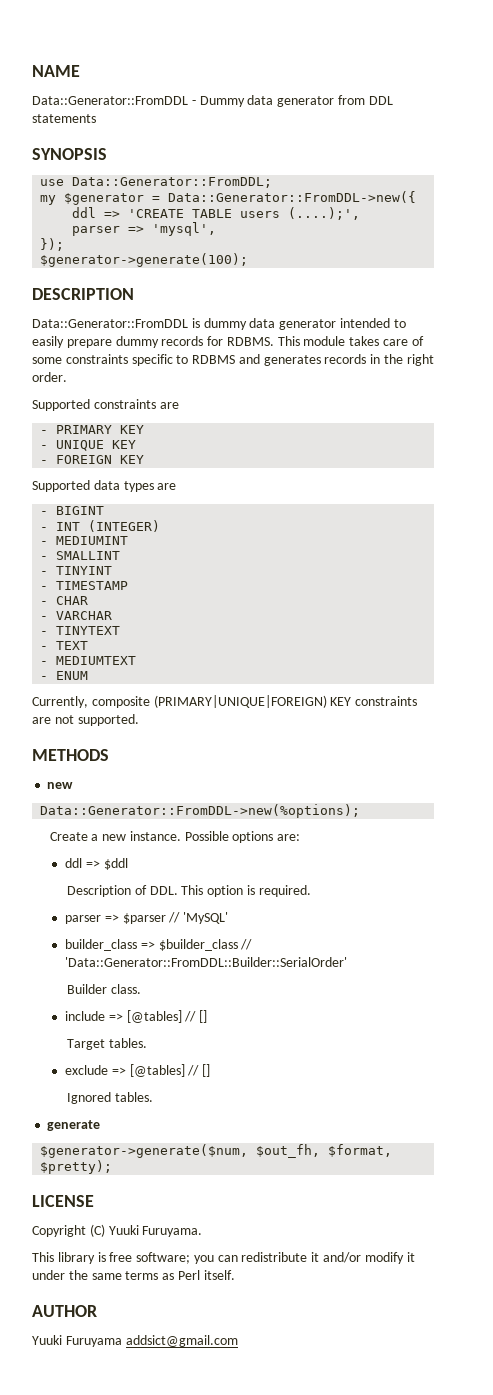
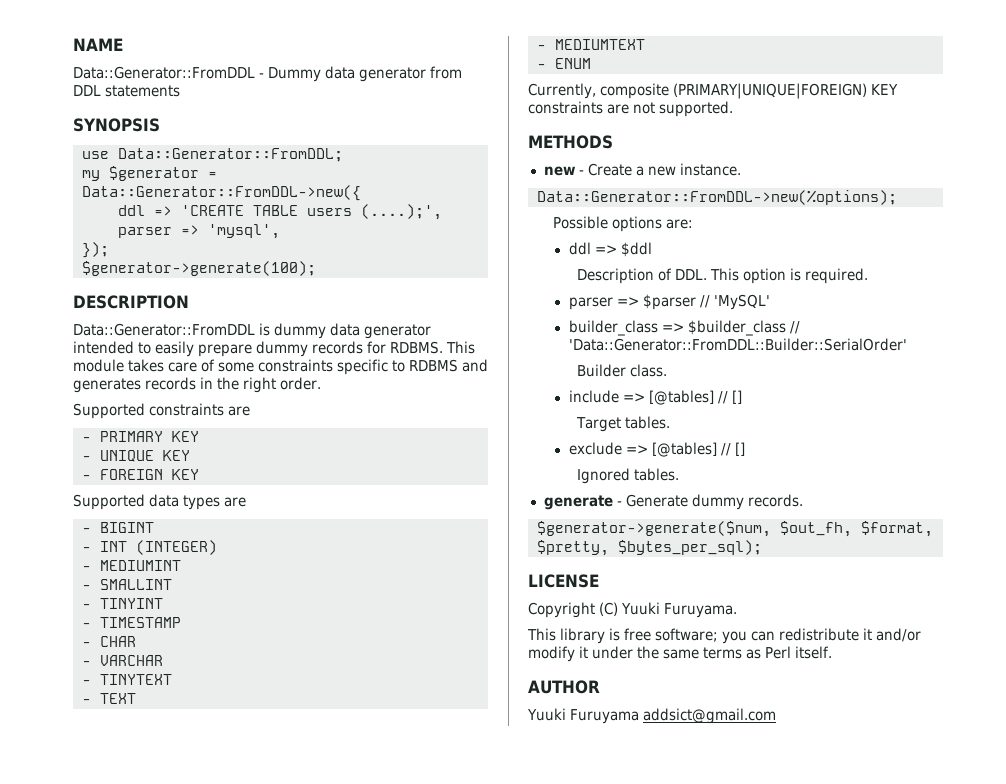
[40,804,361,818] // Data::Generator::FromDDL->new(%options); // -> [578,170,584,175] -
(181, 836) none -> [536,190,897,205] // Data::Generator::FromDDL->new(%options); //
(101, 1125) none -> [616,494,803,510] - Generate dummy records.
[40,1160,113,1174] $pretty); -> [536,540,762,556] $pretty, $bytes_per_sql);

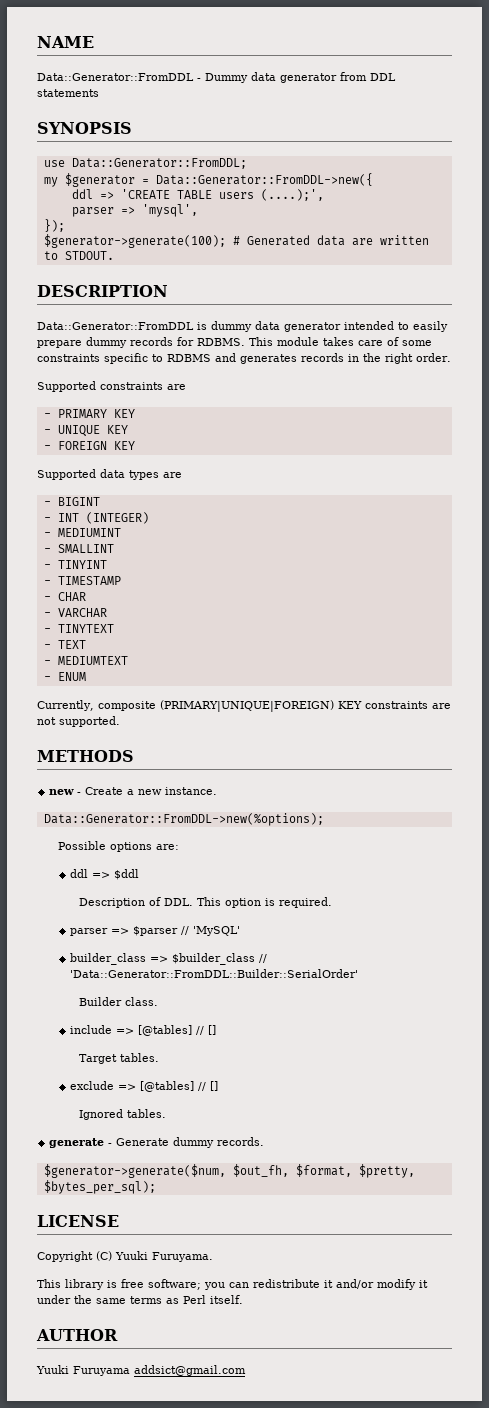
(316, 268) none -> [232,235,429,246] [43,251,114,260] # Generated data are written to STDOUT.

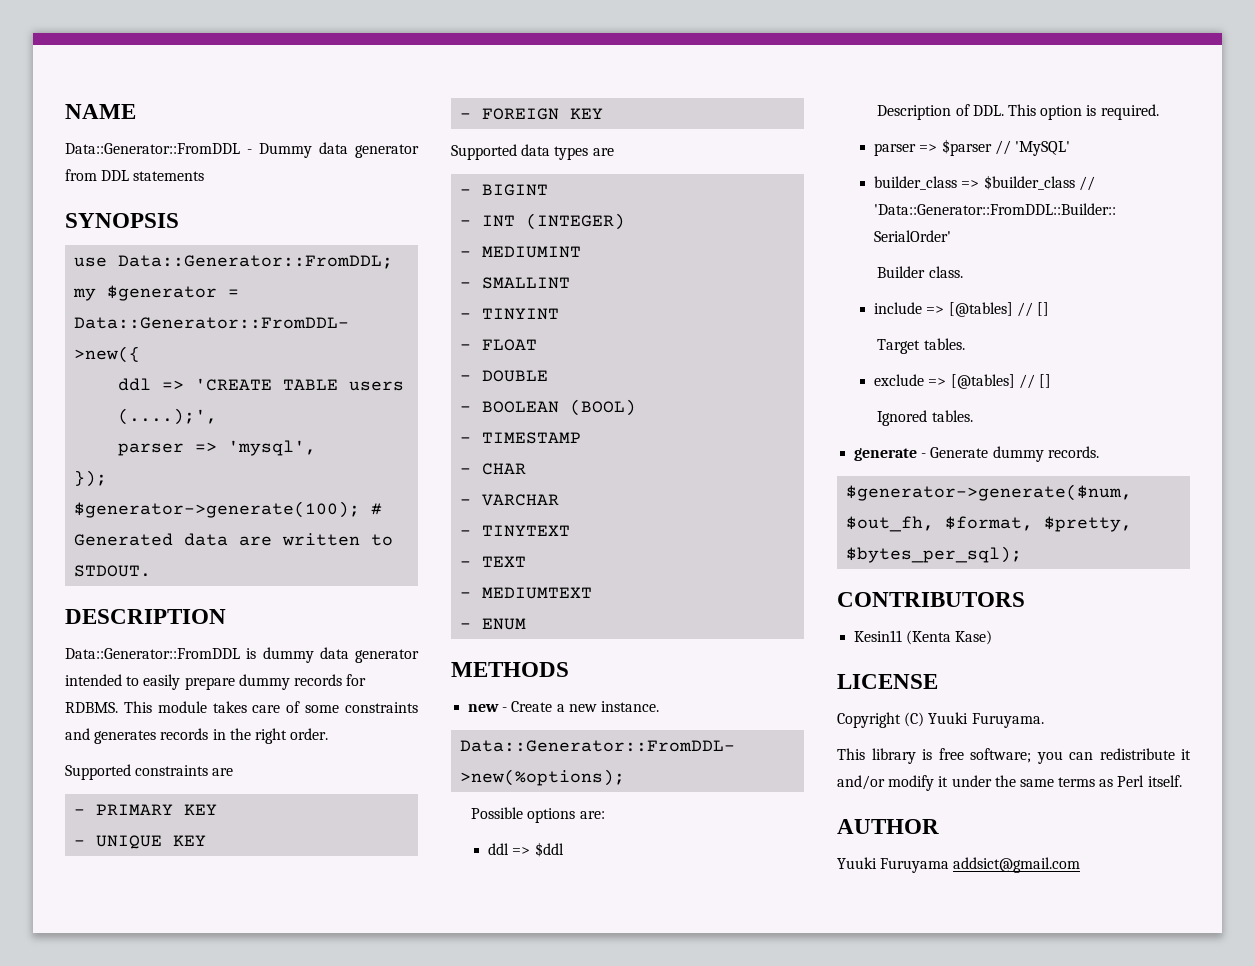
[104,353,211,364] specific to RDBMS -> (418, 707) none
(107, 564) none -> [460,339,538,351] [460,370,549,382] [460,399,637,416] // - FLOAT // - DOUBLE // - BOOLEAN (BOOL)
[37,700,451,712] [37,716,120,727] // Currently, composite (PRIMARY|UNIQUE|FOREIGN) KEY constraints are not supported. -> (527, 624) none
(156, 1187) none -> [837,592,1025,607] [854,630,993,645] // CONTRIBUTORS // Kesin11 (Kenta Kase)

